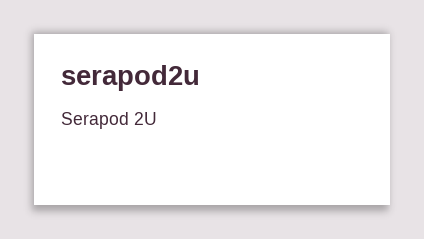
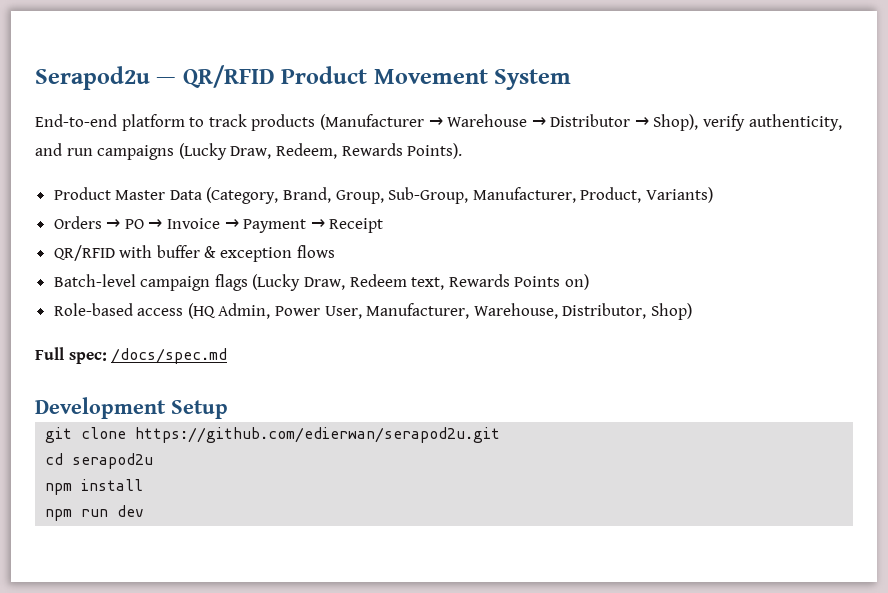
[61,65,200,91] [61,112,157,129] serapod2u // Serapod 2U -> [35,65,572,90] [35,114,842,131] [35,143,463,160] [53,187,714,204] [53,216,384,233] [53,245,335,262] [53,274,590,291] [53,303,693,320] [35,347,228,364] [35,397,228,419] [45,427,501,443] [45,453,154,469] [45,479,144,495] [45,505,145,521] Serapod2u — QR/RFID Product Movement System // End-to-end platform to track products (Manufacturer → Warehouse → Distributor → Shop), verify authenticity, and run campaigns (Lucky Draw, Redeem, Rewards Points). // Product Master Data (Category, Brand, Group, Sub-Group, Manufacturer, Product, Variants) // Orders → PO → Invoice → Payment → Receipt // QR/RFID with buffer & exception flows // Batch-level campaign flags (Lucky Draw, Redeem text, Rewards Points on) // Role-based access (HQ Admin, Power User, Manufacturer, Warehouse, Distributor, Shop) // Full spec: /docs/spec.md // Development Setup // git clone https://github.com/edierwan/serapod2u.git // cd serapod2u // npm install // npm run dev

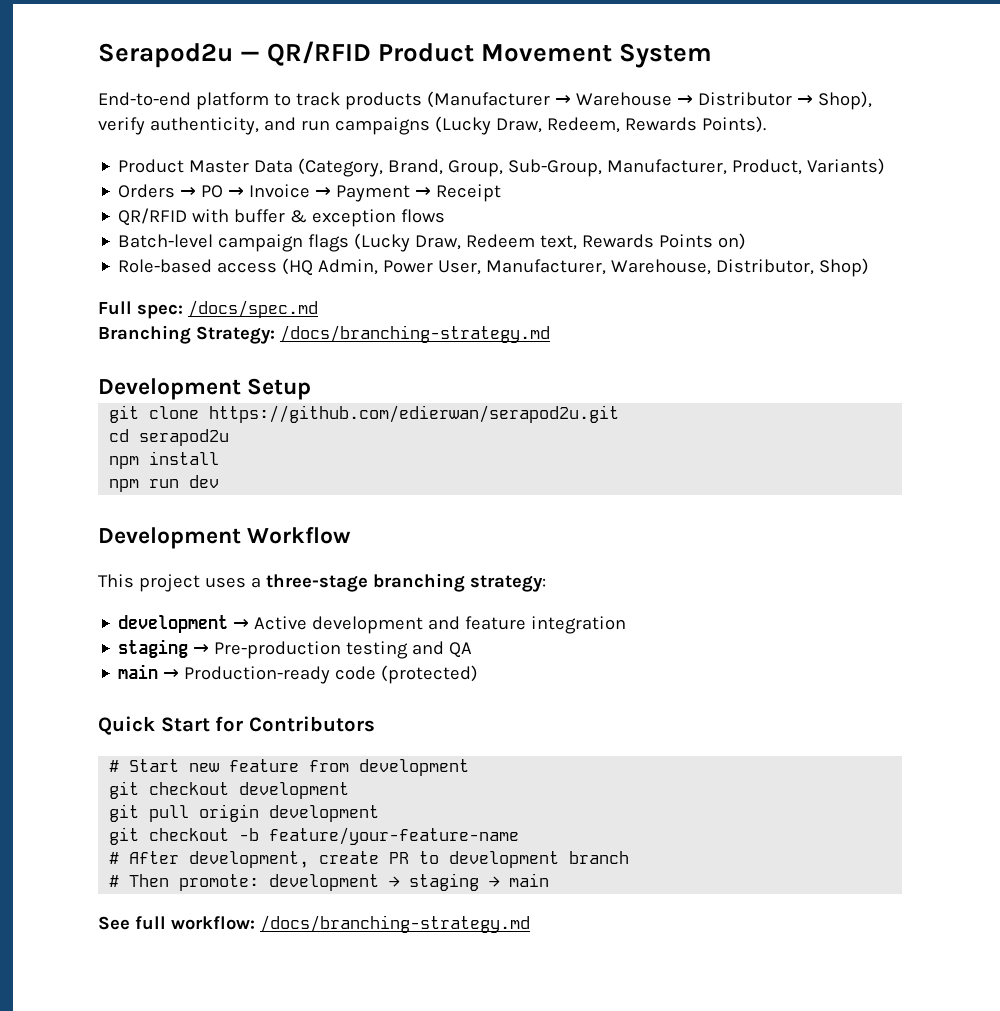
(228, 356) none -> [98,325,550,344] // Branching Strategy: /docs/branching-strategy.md
(145, 511) none -> [98,527,352,549] [98,573,546,592] [118,615,627,634] [118,639,473,659] [118,664,479,684] [98,716,375,735] [109,759,470,776] [109,781,350,799] [109,804,380,822] [109,827,520,845] [109,851,630,868] [109,873,550,891] [98,915,530,933] // Development Workflow // This project uses a three-stage branching strategy: // development → Active development and feature integration // staging → Pre-production testing and QA // main → Production-ready code (protected) // Quick Start for Contributors // # Start new feature from development // git checkout development // git pull origin development // git checkout -b feature/your-feature-name // # After development, create PR to development branch // # Then promote: development → staging → main // See full workflow: /docs/branching-strategy.md

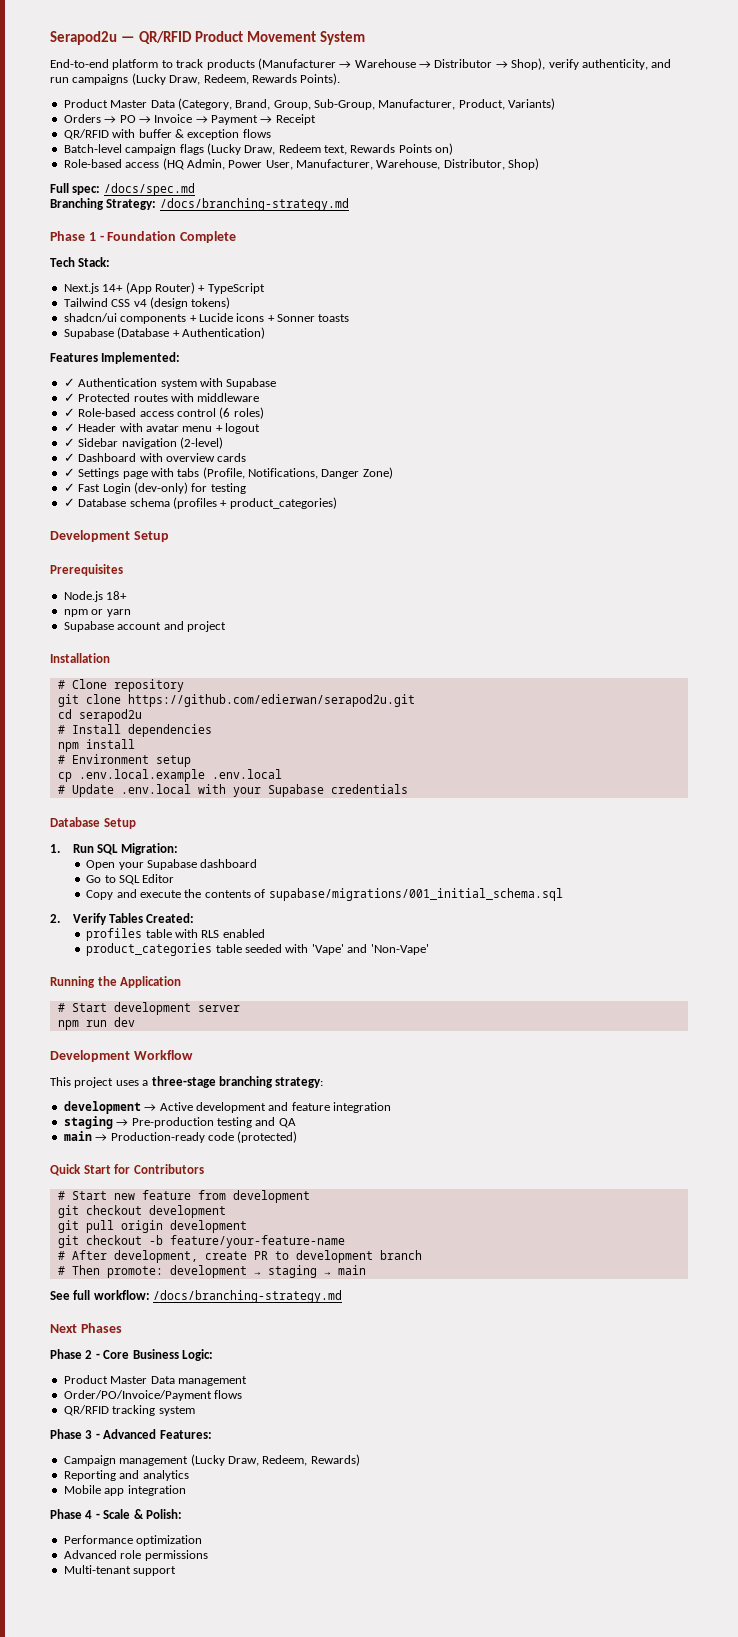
[98,378,312,400] Development Setup -> [50,231,237,243] [50,257,111,267] [63,282,265,294] [63,297,231,309] [63,313,350,324] [63,327,265,339] [50,352,181,364] [63,378,277,389] [63,393,260,402] [63,407,264,419] [63,423,260,434] [63,437,223,449] [63,453,247,462] [63,467,393,479] [63,482,246,494] [63,497,337,509] [50,530,169,542] [50,564,123,576] [63,591,128,602] [63,609,131,617] [63,621,226,632] [50,653,110,663] [57,679,184,692] Phase 1 - Foundation Complete // Tech Stack: // Next.js 14+ (App Router) + TypeScript // Tailwind CSS v4 (design tokens) // shadcn/ui components + Lucide icons + Sonner toasts // Supabase (Database + Authentication) // Features Implemented: // ✓ Authentication system with Supabase // ✓ Protected routes with middleware // ✓ Role-based access control (6 roles) // ✓ Header with avatar menu + logout // ✓ Sidebar navigation (2-level) // ✓ Dashboard with overview cards // ✓ Settings page with tabs (Profile, Notifications, Danger Zone) // ✓ Fast Login (dev-only) for testing // ✓ Database schema (profiles + product_categories) // Development Setup // Prerequisites // Node.js 18+ // npm or yarn // Supabase account and project // Installation // # Clone repository
(230, 437) none -> [57,724,212,737] // # Install dependencies
(220, 458) none -> [57,754,191,767] [57,769,282,782] [57,784,408,797] [50,817,136,829] [50,843,179,855] [86,859,258,870] [86,874,175,885] [86,888,563,901] [50,913,195,925] [86,928,265,941] [86,943,429,956] [50,976,182,988] [57,1002,240,1015] // # Environment setup // cp .env.local.example .env.local // # Update .env.local with your Supabase credentials // Database Setup // 1. Run SQL Migration: // Open your Supabase dashboard // Go to SQL Editor // Copy and execute the contents of supabase/migrations/001_initial_schema.sql // 2. Verify Tables Created: // profiles table with RLS enabled // product_categories table seeded with 'Vape' and 'Non-Vape' // Running the Application // # Start development server
(530, 924) none -> [50,1323,122,1333] [50,1349,213,1361] [63,1375,247,1386] [63,1390,243,1401] [63,1405,195,1416] [50,1429,212,1439] [63,1454,360,1466] [63,1470,189,1481] [63,1485,186,1496] [50,1509,182,1519] [63,1535,203,1546] [63,1550,208,1561] [63,1565,177,1576] // Next Phases // Phase 2 - Core Business Logic: // Product Master Data management // Order/PO/Invoice/Payment flows // QR/RFID tracking system // Phase 3 - Advanced Features: // Campaign management (Lucky Draw, Redeem, Rewards) // Reporting and analytics // Mobile app integration // Phase 4 - Scale & Polish: // Performance optimization // Advanced role permissions // Multi-tenant support

